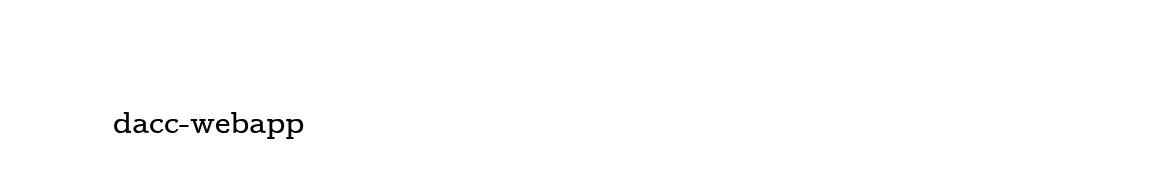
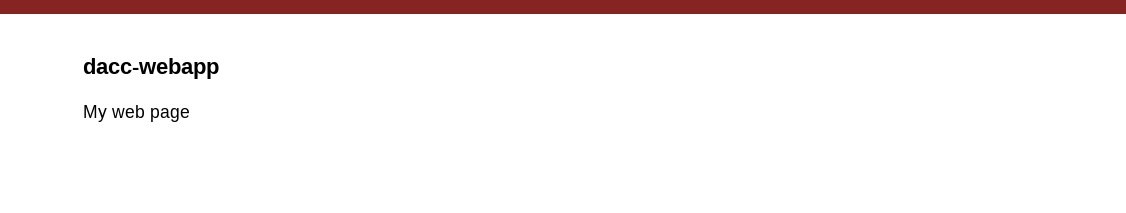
(304, 125) none -> [83,105,190,122] // My web page

